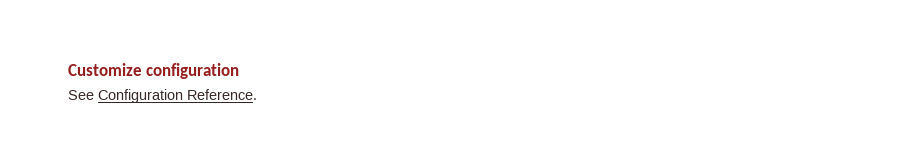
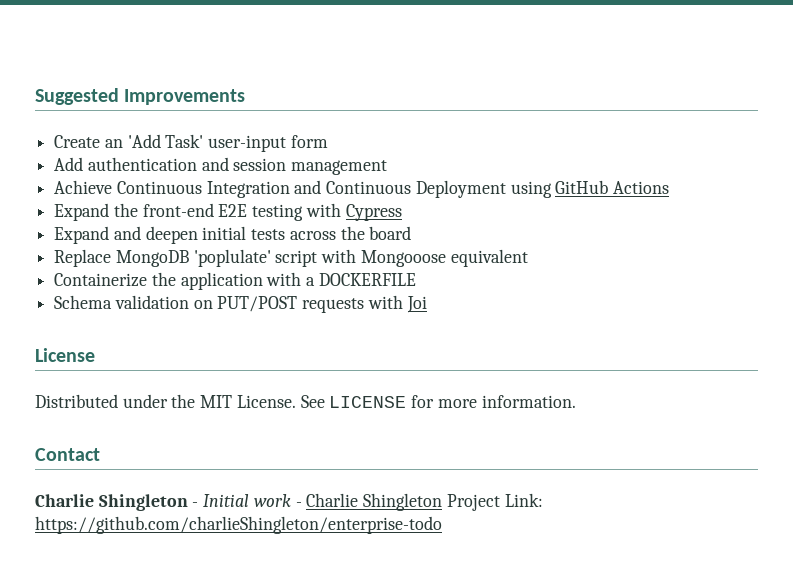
[68,63,240,79] [68,89,257,103] Customize configuration // See Configuration Reference. -> [35,88,246,105] [54,134,328,152] [54,157,388,175] [54,180,670,198] [54,203,402,221] [54,226,412,244] [54,249,528,267] [54,272,416,290] [54,295,427,313] [35,348,95,362] [35,394,576,408] [35,448,100,461] [35,493,543,511] [35,516,442,534] Suggested Improvements // Create an 'Add Task' user-input form // Add authentication and session management // Achieve Continuous Integration and Continuous Deployment using GitHub Actions // Expand the front-end E2E testing with Cypress // Expand and deepen initial tests across the board // Replace MongoDB 'poplulate' script with Mongooose equivalent // Containerize the application with a DOCKERFILE // Schema validation on PUT/POST requests with Joi // License // Distributed under the MIT License. See LICENSE for more information. // Contact // Charlie Shingleton - Initial work - Charlie Shingleton Project Link: https://github.com/charlieShingleton/enterprise-todo

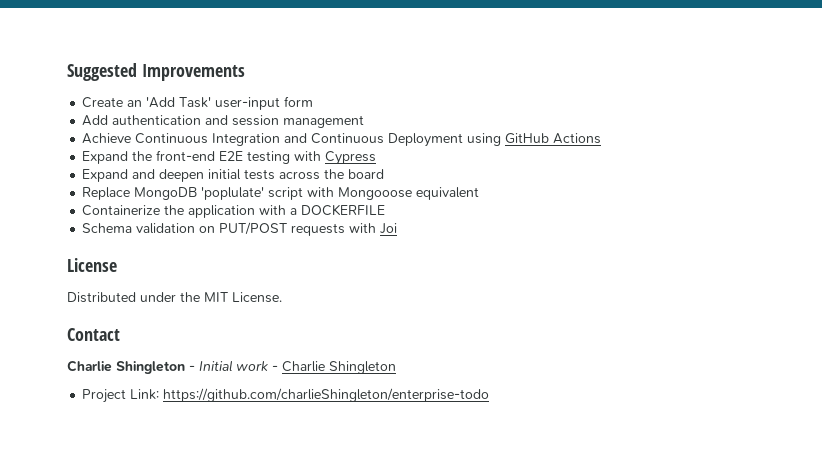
[300,395,576,408] See LICENSE for more information. -> (282, 297) none
(443, 502) none -> (396, 367) //

